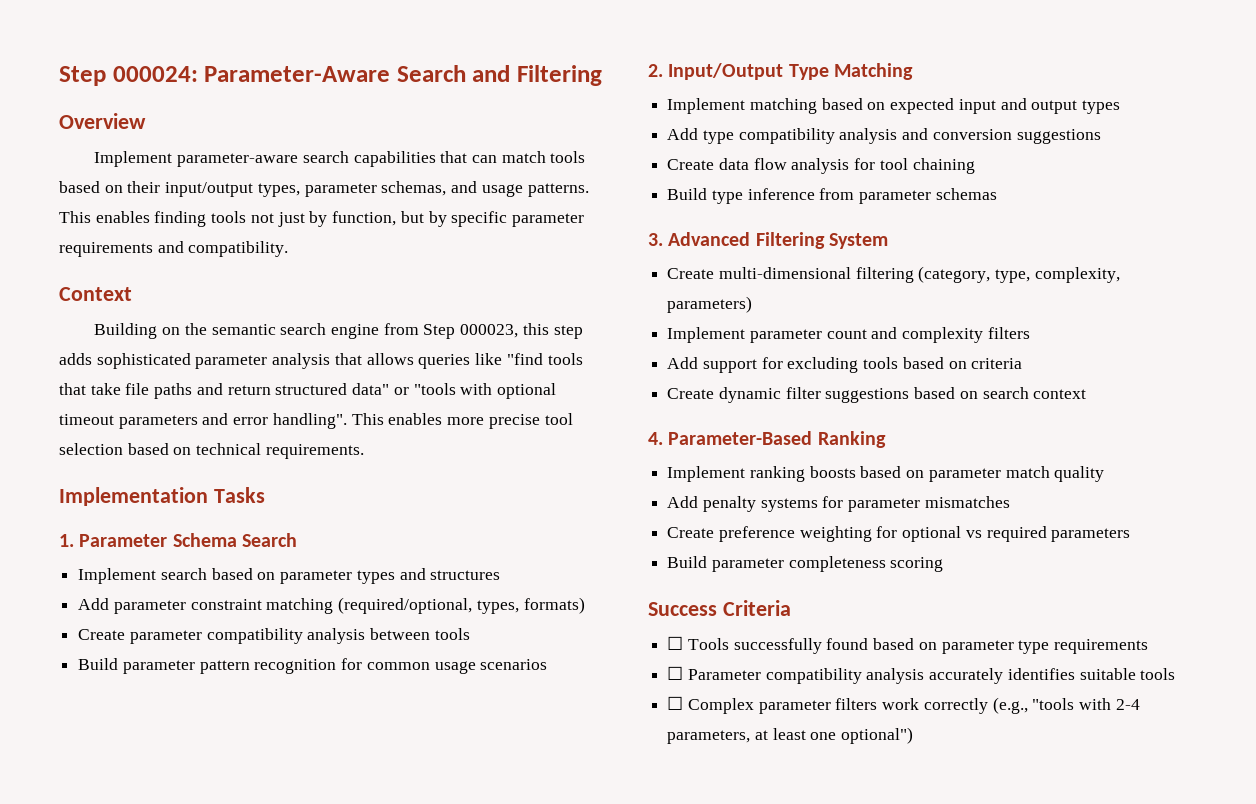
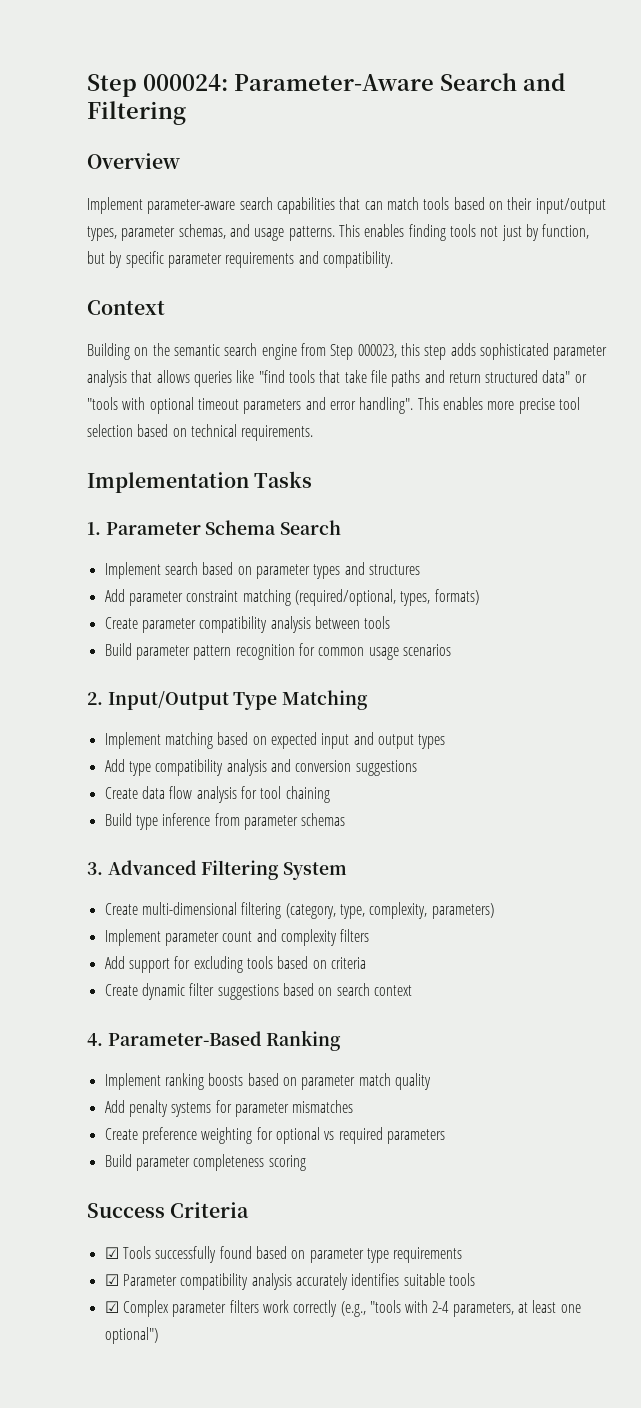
[667,636,684,650] ☐ -> [104,1247,119,1259] ☑
[667,666,684,680] ☐ -> [104,1274,119,1286] ☑
[667,696,684,710] ☐ -> [104,1301,119,1313] ☑

